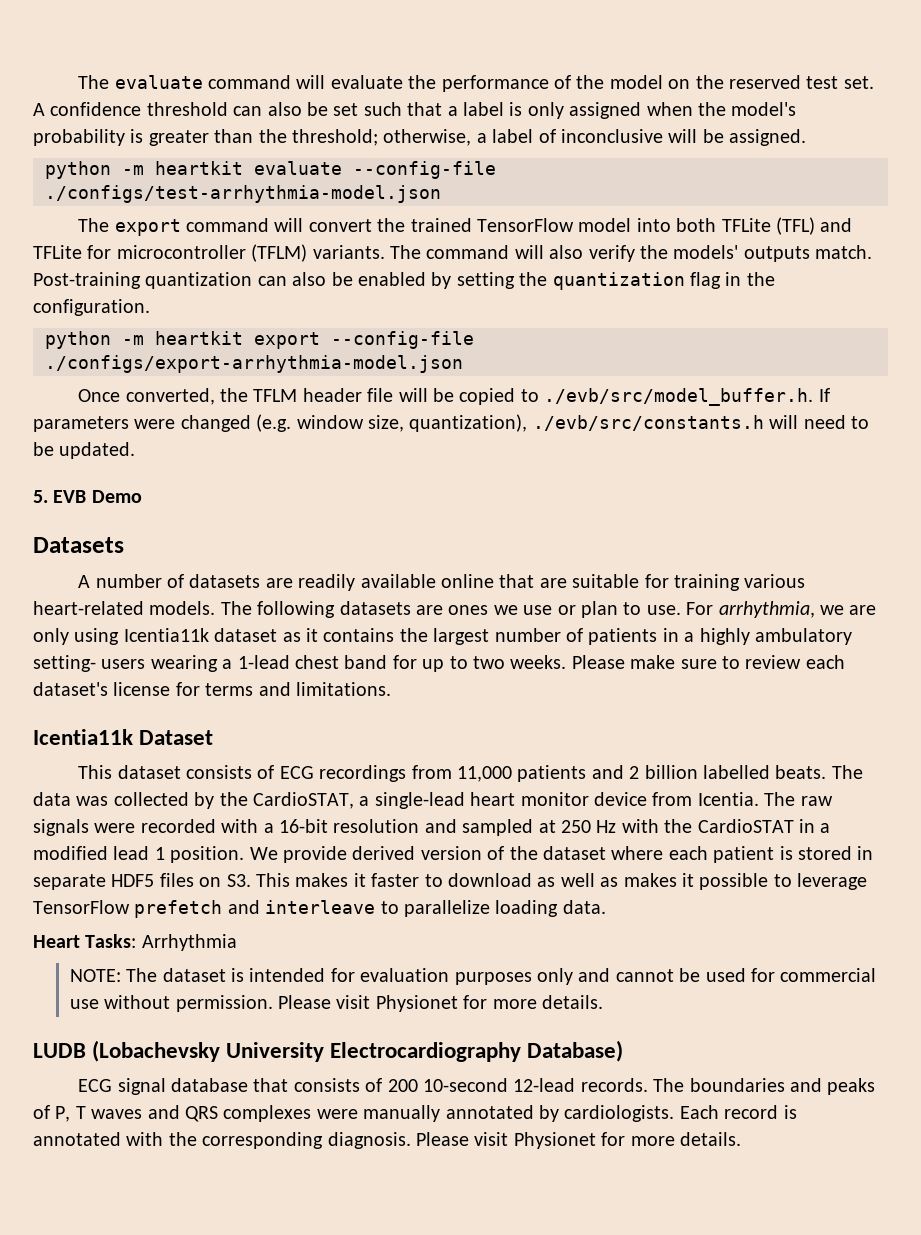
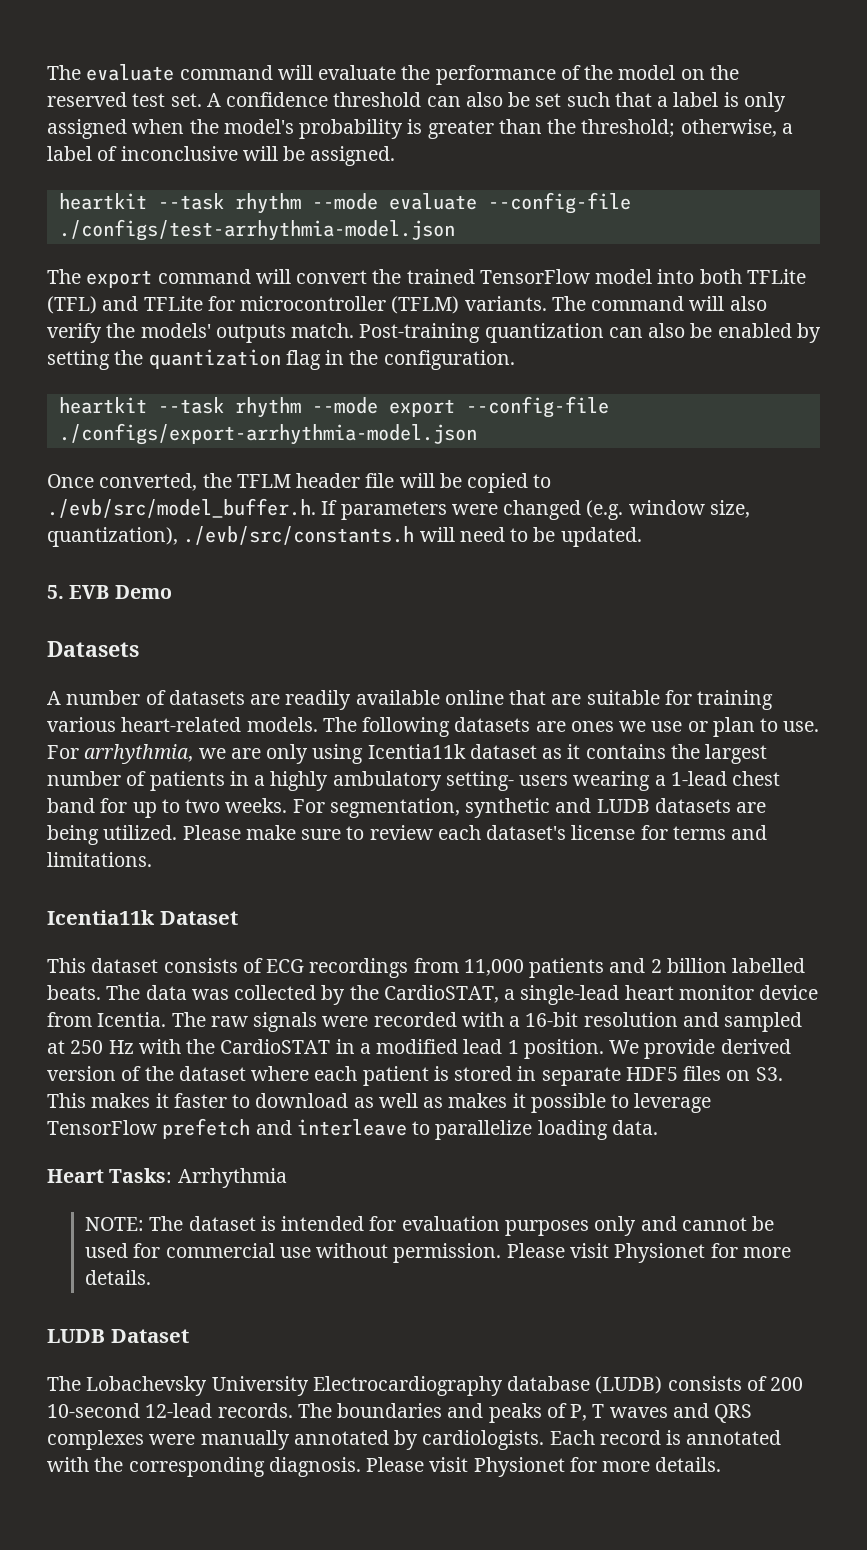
[45,161,243,179] python -m heartkit -> [58,193,378,214] heartkit --task rhythm --mode
[45,331,243,349] python -m heartkit -> [58,397,378,418] heartkit --task rhythm --mode
(567, 662) none -> [292,798,767,818] [47,825,178,845] For segmentation, synthetic and LUDB datasets are being utilized.
[92,1040,624,1062] [78,1078,289,1095] (Lobachevsky University Electrocardiography Database) // ECG signal database that -> [110,1329,189,1343] [47,1376,663,1396] Dataset // The Lobachevsky University Electrocardiography database (LUDB)

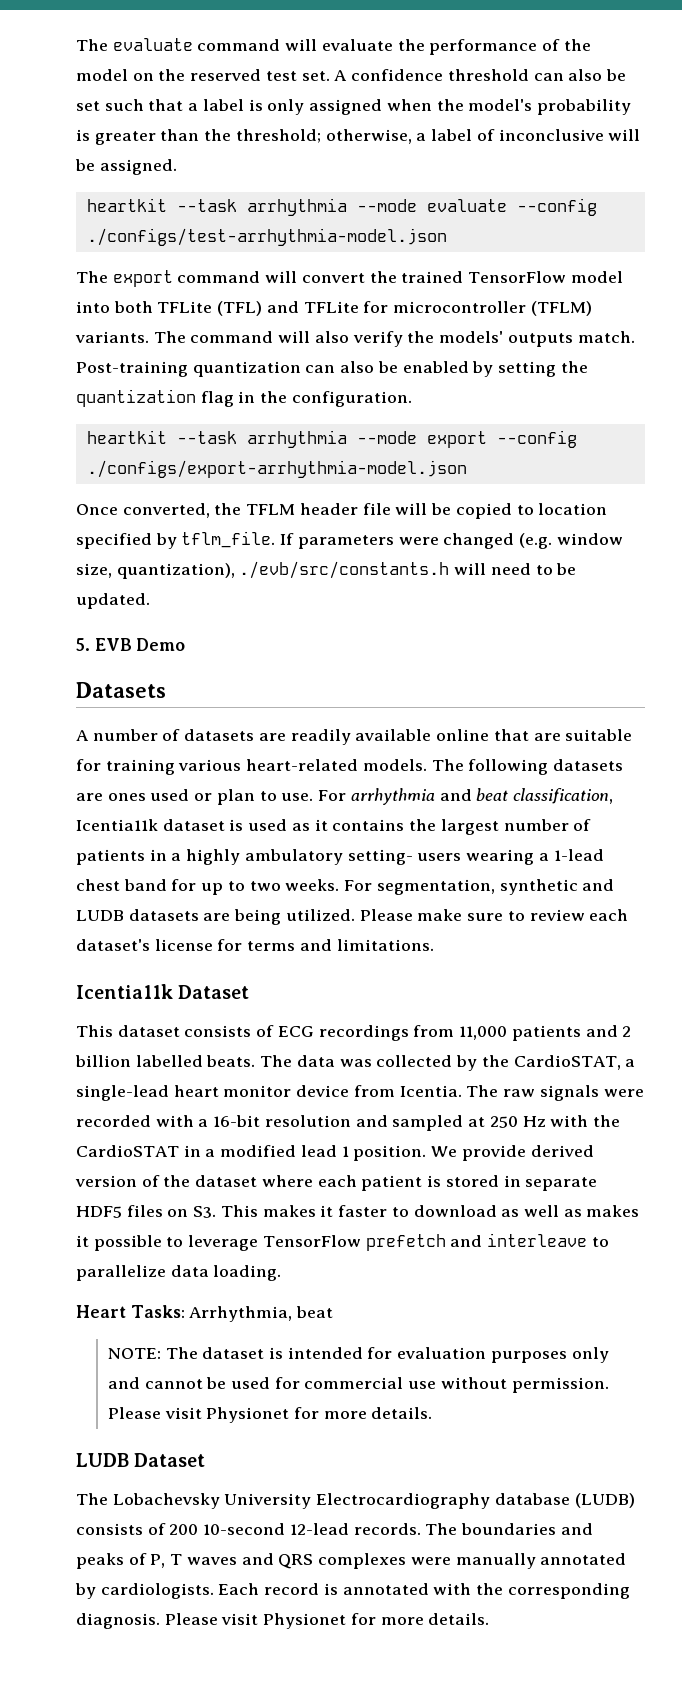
[234,193,301,214] rhythm -> [246,198,347,216] arrhythmia
[487,192,631,214] --config-file -> [516,198,597,216] --config
[234,397,301,418] rhythm -> [246,430,347,448] arrhythmia
[465,396,609,418] --config-file -> [496,430,577,448] --config
[47,498,316,518] ./evb/src/model_buffer.h. -> [538,503,608,515] [76,531,276,549] location specified by tflm_file.
[619,721,683,732] we use -> [150,789,190,801] used
[84,744,537,764] arrhythmia, we are only using Icentia11k dataset -> [350,788,613,805] [76,819,288,831] arrhythmia and beat classification, Icentia11k dataset is used
[537,1120,658,1140] loading data. -> [170,1265,282,1281] data loading.
[177,1168,287,1188] Arrhythmia -> [189,1306,334,1322] Arrhythmia, beat

